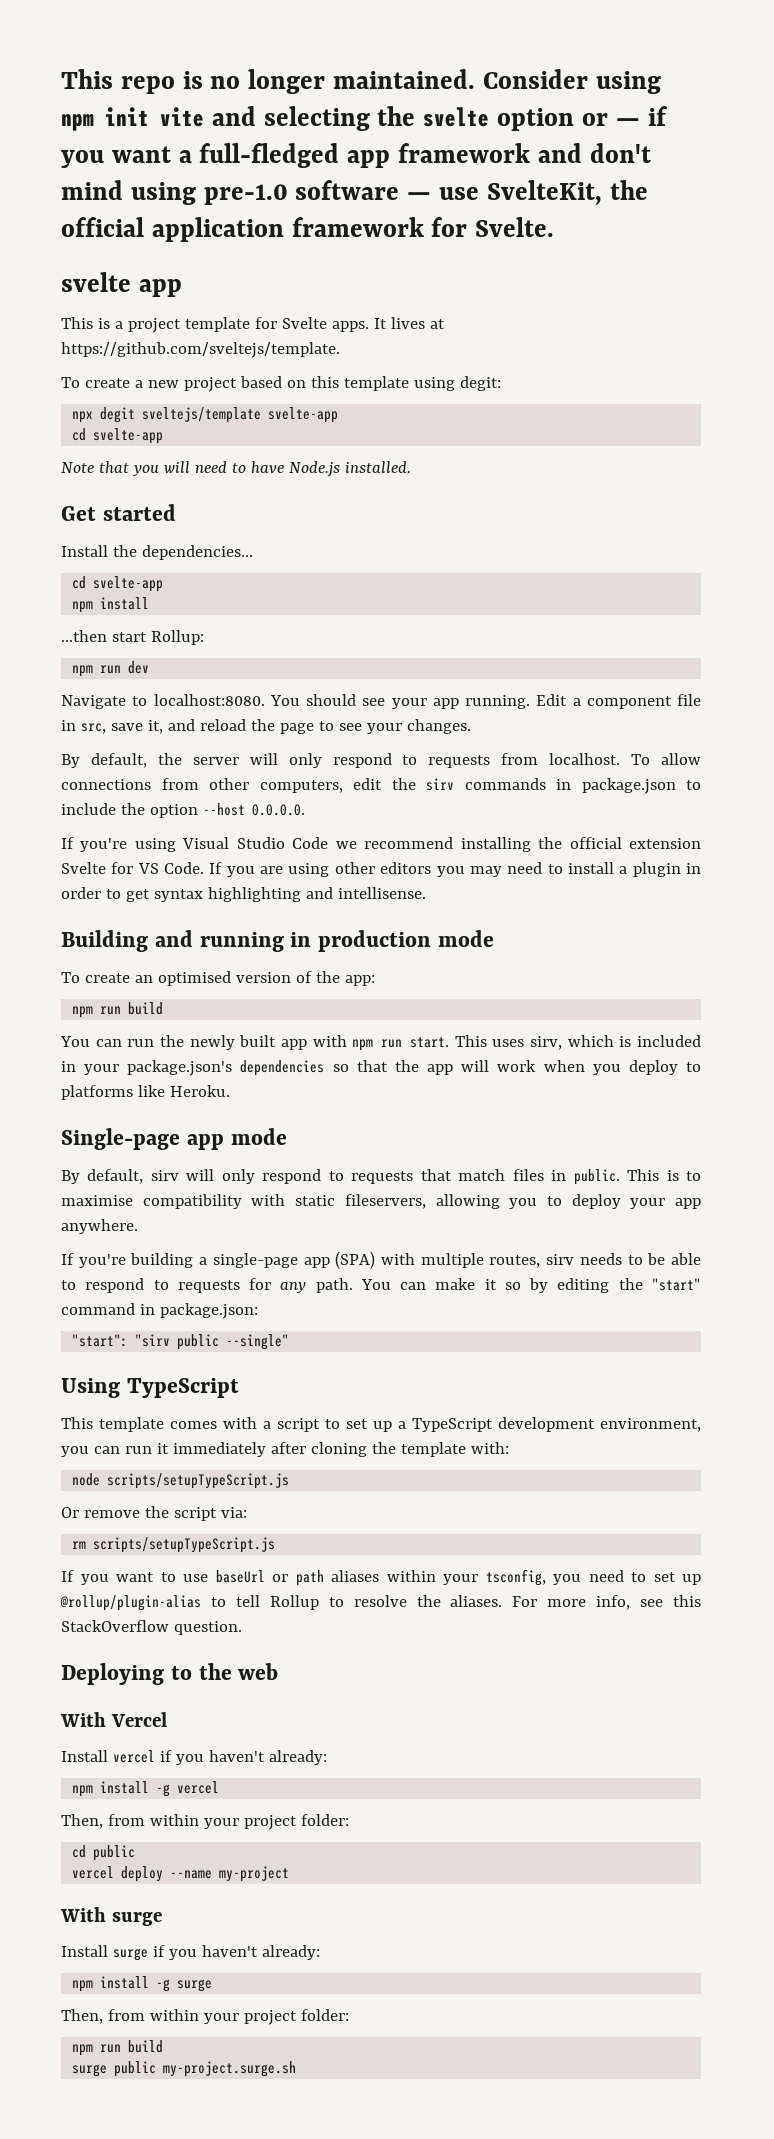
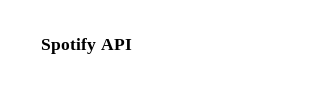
[61,69,661,94] [61,106,668,131] [61,143,651,168] [61,180,648,206] [61,217,555,242] [61,272,182,297] [61,317,445,333] [61,342,340,358] [61,376,501,392] [72,407,339,423] [72,428,164,444] [61,461,411,477] [61,504,176,521] [61,545,253,560] [72,576,164,592] [72,597,150,613] [61,630,204,645] [72,661,150,677] [61,694,701,709] [61,719,471,734] [61,753,701,768] [61,778,701,794] [61,803,305,818] [61,837,701,852] [61,862,702,877] [61,887,426,902] [61,930,494,952] [61,971,375,986] [72,1002,164,1018] [60,1035,702,1051] [61,1060,701,1076] [61,1085,230,1100] [61,1128,287,1150] [61,1169,702,1185] [61,1194,701,1209] [61,1219,138,1234] [61,1251,701,1269] [61,1278,701,1293] [61,1303,258,1319] [72,1334,290,1350] [61,1378,239,1398] [61,1417,701,1432] [61,1442,509,1457] [72,1473,290,1489] [61,1506,247,1521] [72,1537,276,1553] [61,1569,701,1586] [60,1595,702,1611] [61,1620,242,1635] [61,1663,279,1685] [60,1712,167,1727] [61,1750,327,1765] [72,1781,220,1797] [61,1814,349,1830] [72,1845,136,1861] [72,1866,290,1882] [60,1907,162,1926] [61,1945,320,1961] [72,1976,213,1992] [61,2009,349,2025] [72,2040,164,2056] [72,2061,297,2077] This repo is no longer maintained. Consider using npm init vite and selecting the svelte option or — if you want a full-fledged app framework and don't mind using pre-1.0 software — use SvelteKit, the official application framework for Svelte. // svelte app // This is a project template for Svelte apps. It lives at https://github.com/sveltejs/template. // To create a new project based on this template using degit: // npx degit sveltejs/template svelte-app // cd svelte-app // Note that you will need to have Node.js installed. // Get started // Install the dependencies... // cd svelte-app // npm install // ...then start Rollup: // npm run dev // Navigate to localhost:8080. You should see your app running. Edit a component file in src, save it, and reload the page to see your changes. // By default, the server will only respond to requests from localhost. To allow connections from other computers, edit the sirv commands in package.json to include the option --host 0.0.0.0. // If you're using Visual Studio Code we recommend installing the official extension Svelte for VS Code. If you are using other editors you may need to install a plugin in order to get syntax highlighting and intellisense. // Building and running in production mode // To create an optimised version of the app: // npm run build // You can run the newly built app with npm run start. This uses sirv, which is included in your package.json's dependencies so that the app will work when you deploy to platforms like Heroku. // Single-page app mode // By default, sirv will only respond to requests that match files in public. This is to maximise compatibility with static fileservers, allowing you to deploy your app anywhere. // If you're building a single-page app (SPA) with multiple routes, sirv needs to be able to respond to requests for any path. You can make it so by editing the "start" command in package.json: // "start": "sirv public --single" // Using TypeScript // This template comes with a script to set up a TypeScript development environment, you can run it immediately after cloning the template with: // node scripts/setupTypeScript.js // Or remove the script via: // rm scripts/setupTypeScript.js // If you want to use baseUrl or path aliases within your tsconfig, you need to set up @rollup/plugin-alias to tell Rollup to resolve the aliases. For more info, see this StackOverflow question. // Deploying to the web // With Vercel // Install vercel if you haven't already: // npm install -g vercel // Then, from within your project folder: // cd public // vercel deploy --name my-project // With surge // Install surge if you haven't already: // npm install -g surge // Then, from within your project folder: // npm run build // surge public my-project.surge.sh -> [41,38,132,54] Spotify API

